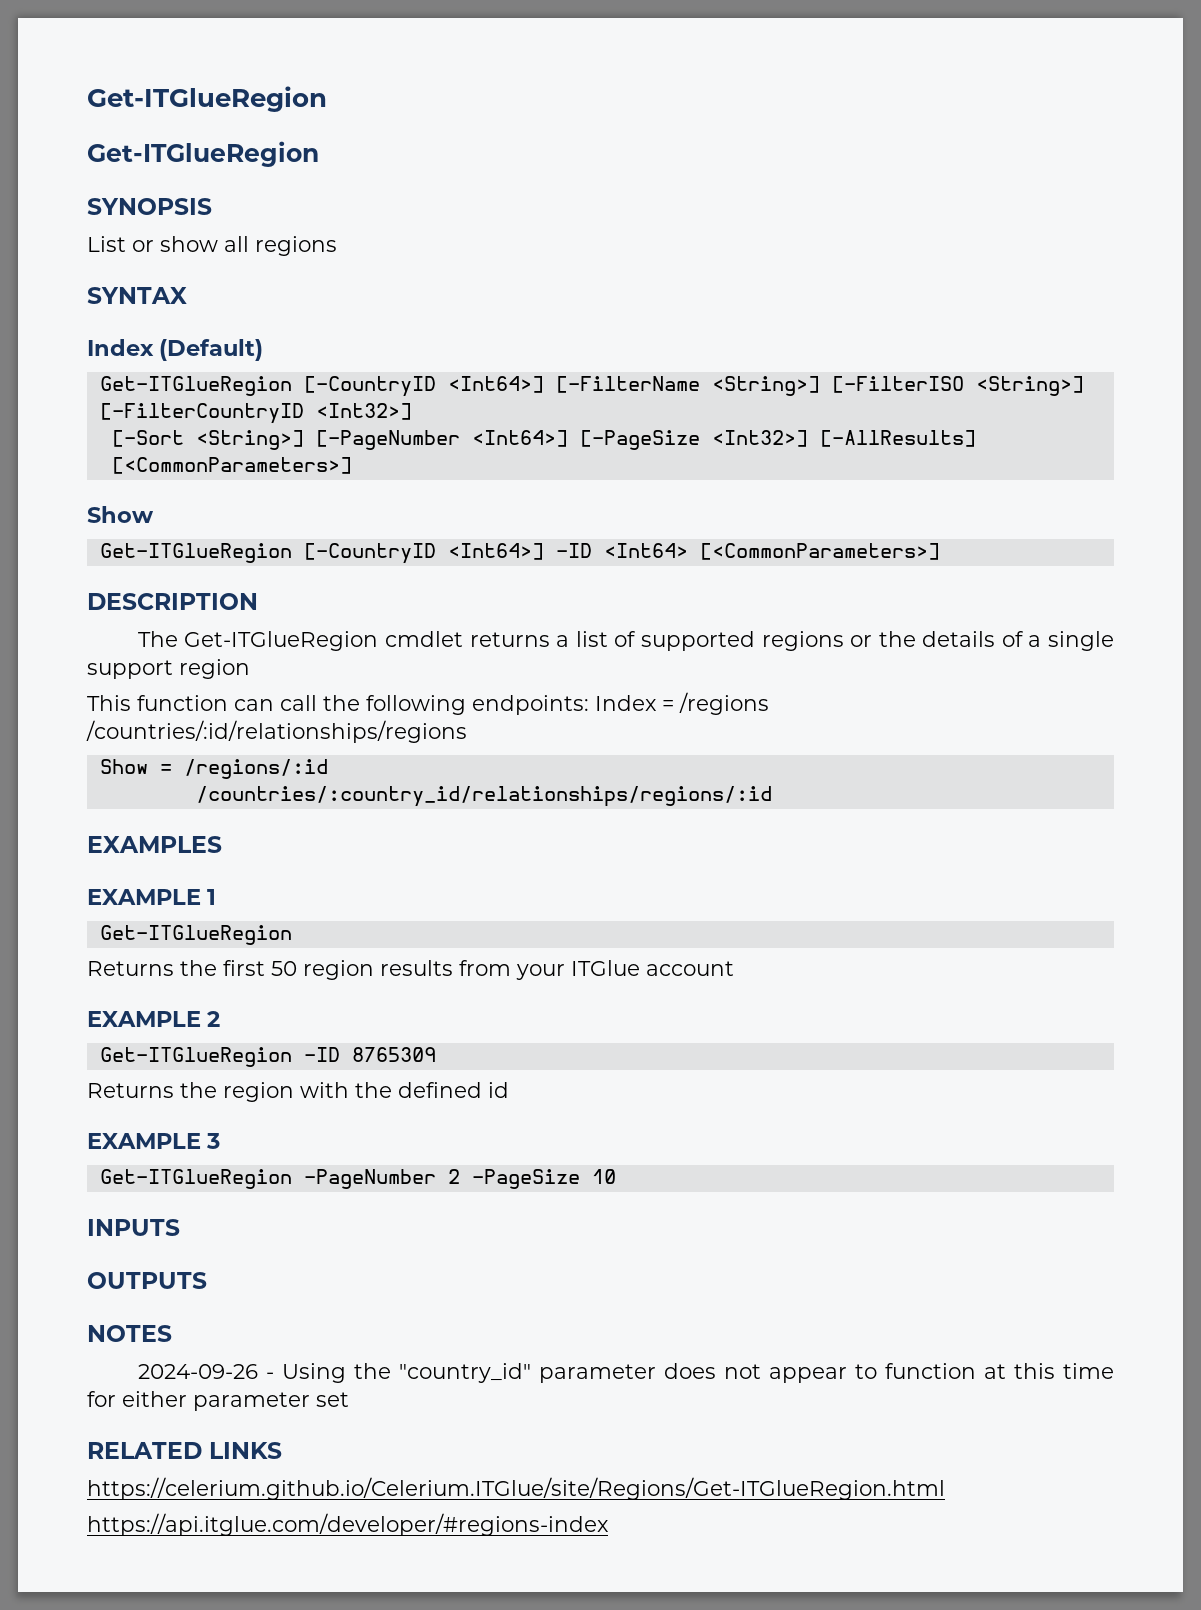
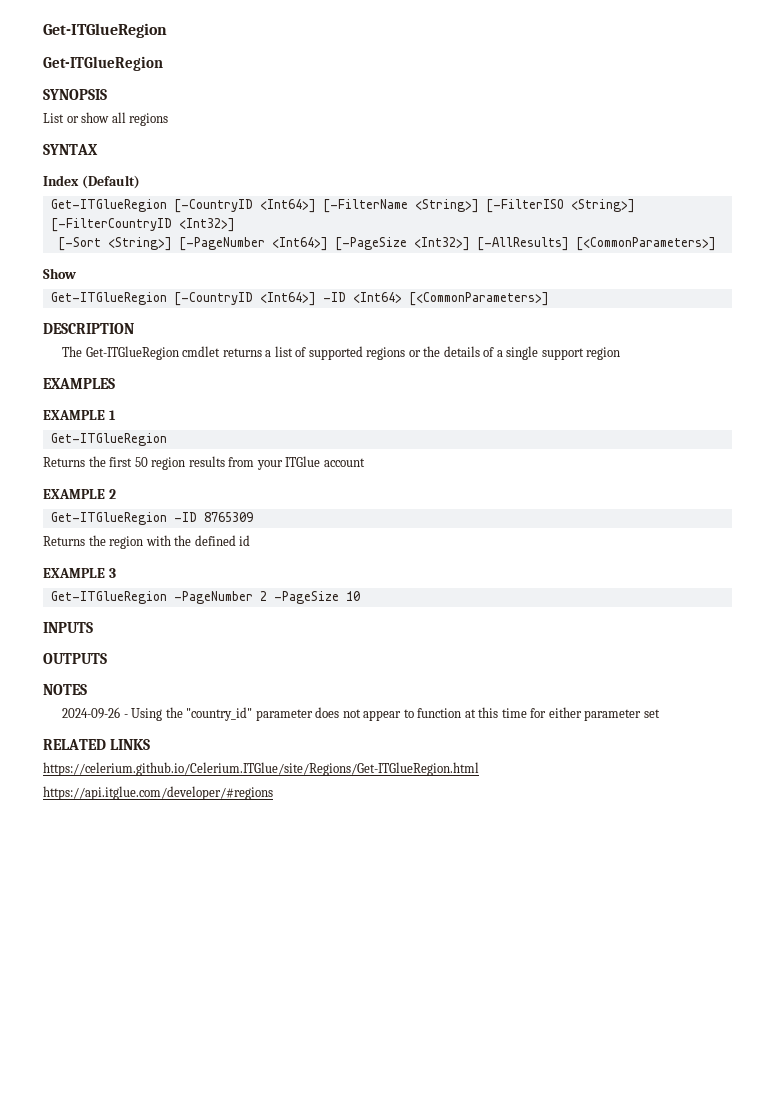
[87,692,769,715] [86,720,467,743] [99,759,328,779] [195,786,772,807] // This function can call the following endpoints: Index = /regions /countries/:id/relationships/regions // Show = /regions/:id // /countries/:country_id/relationships/regions/:id -> (621, 353) none
[87,1513,609,1536] https://api.itglue.com/developer/#regions-index -> [43,786,273,800] https://api.itglue.com/developer/#regions

